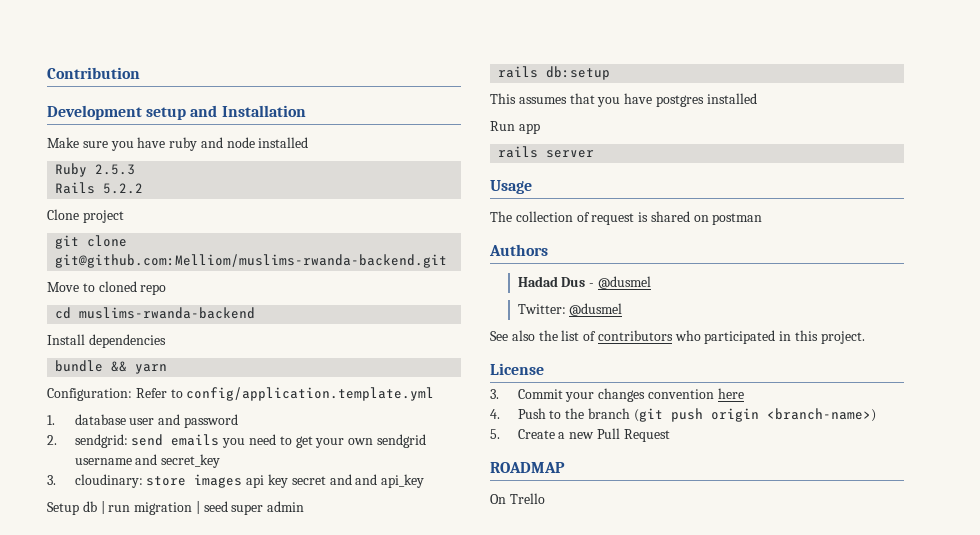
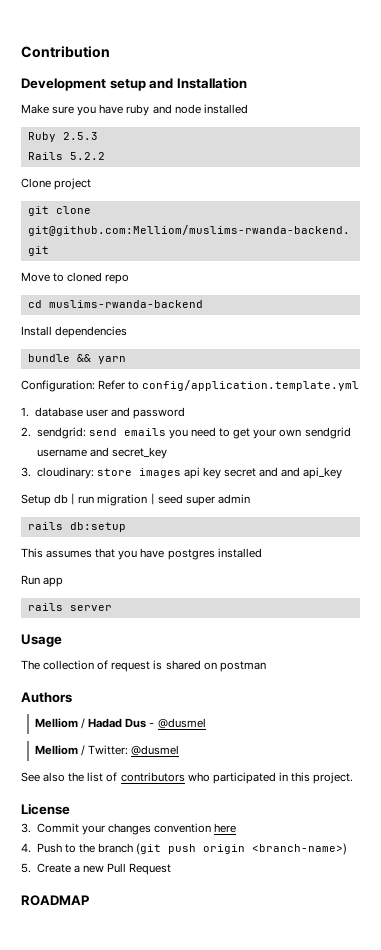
(548, 250) none -> [34,718,86,729] Melliom /
(651, 282) none -> [34,745,86,756] Melliom /
[490,493,545,504] // On Trello -> (89, 900) none

